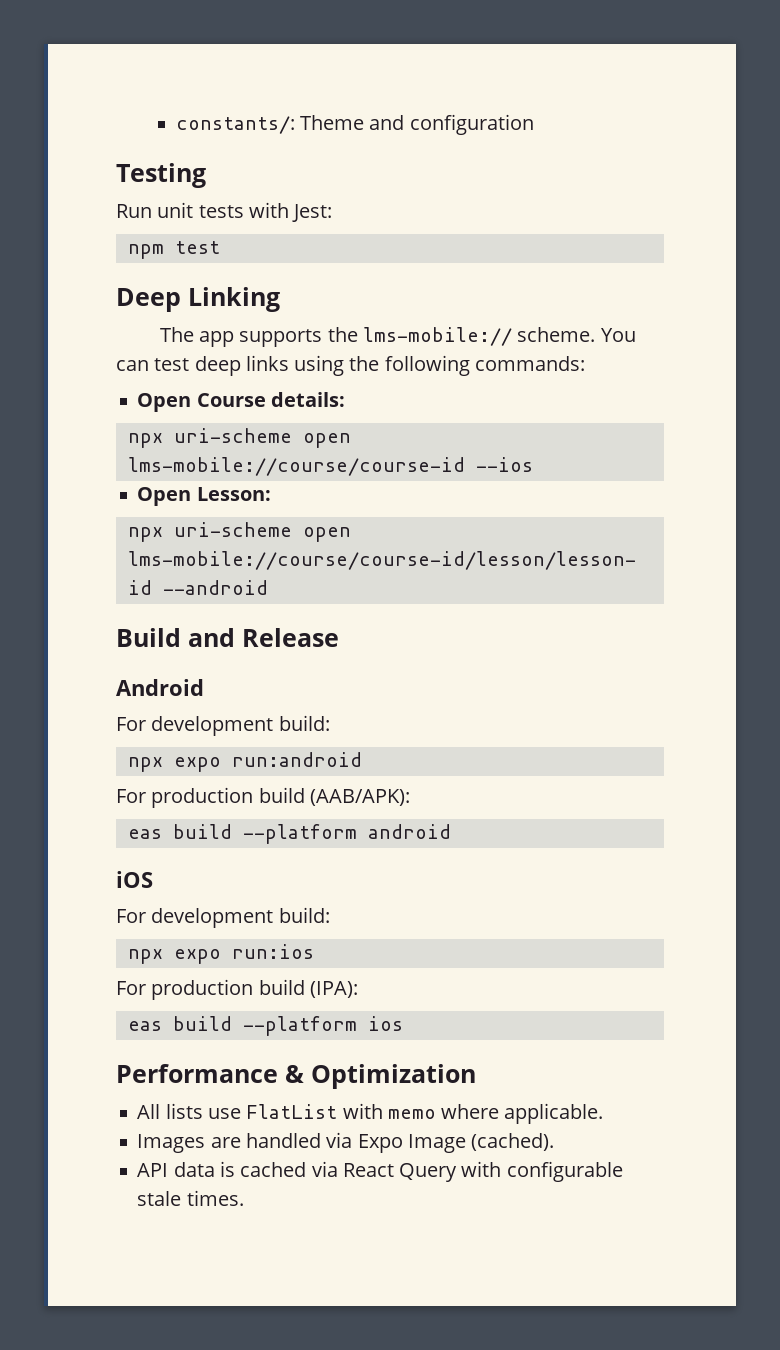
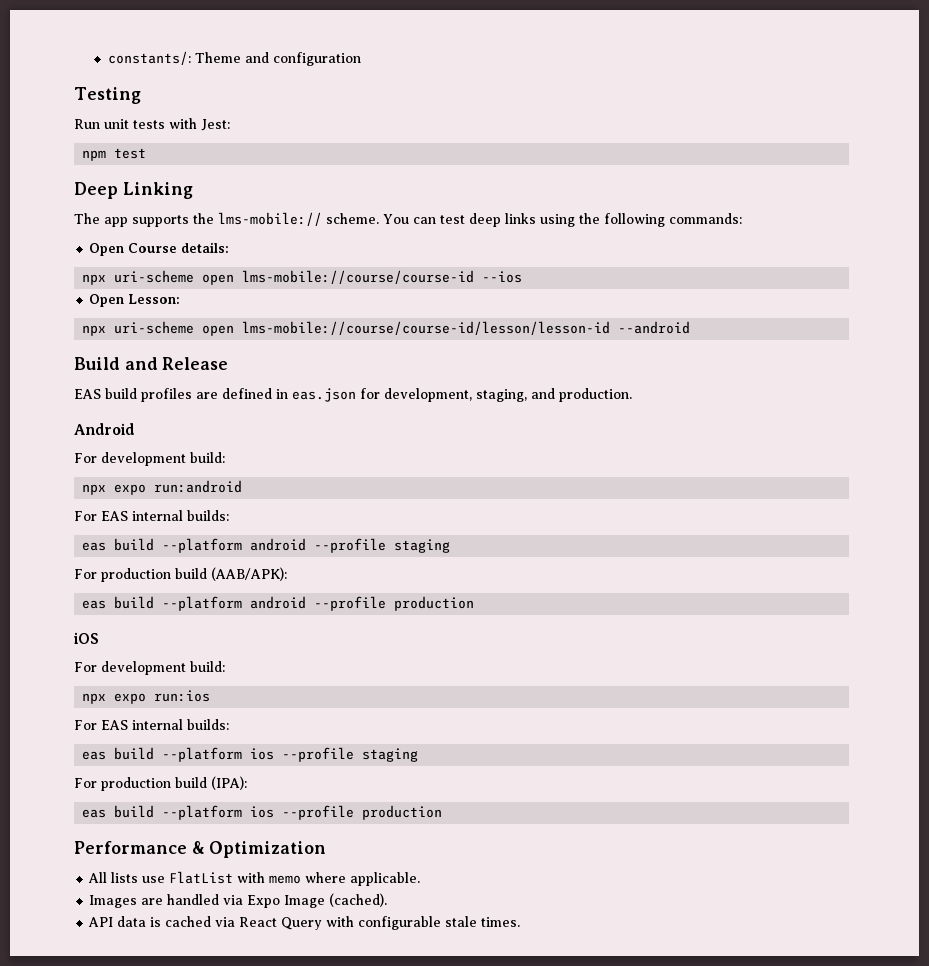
(339, 637) none -> [74,388,632,402] // EAS build profiles are defined in eas.json for development, staging, and production.
(362, 759) none -> [74,510,229,521] [82,538,451,553] // For EAS internal builds: // eas build --platform android --profile staging
(451, 831) none -> [314,596,475,611] --profile production
(314, 951) none -> [74,719,229,730] [82,747,419,762] // For EAS internal builds: // eas build --platform ios --profile staging
(403, 1023) none -> [282,805,443,820] --profile production

